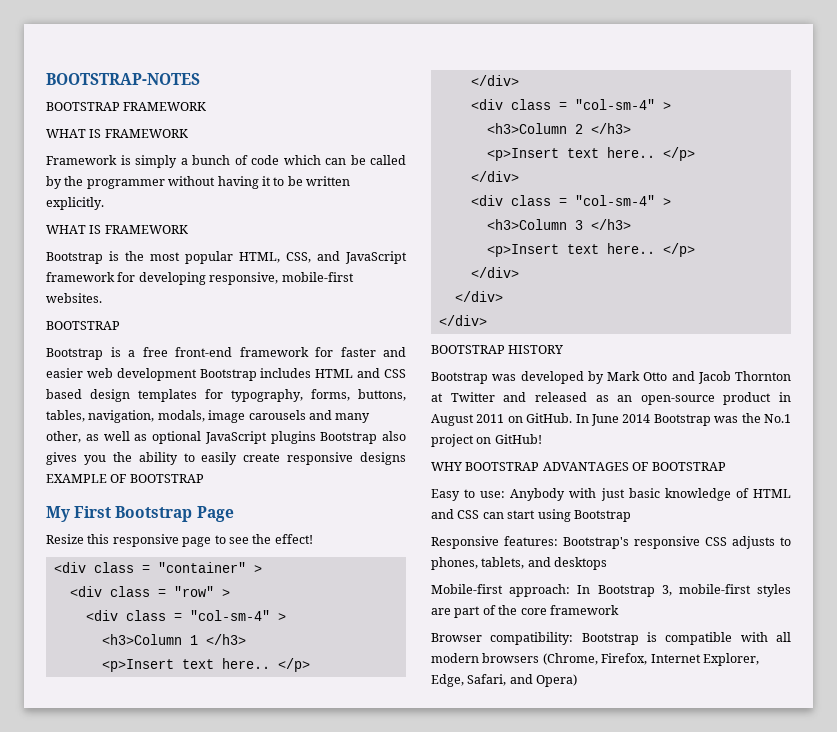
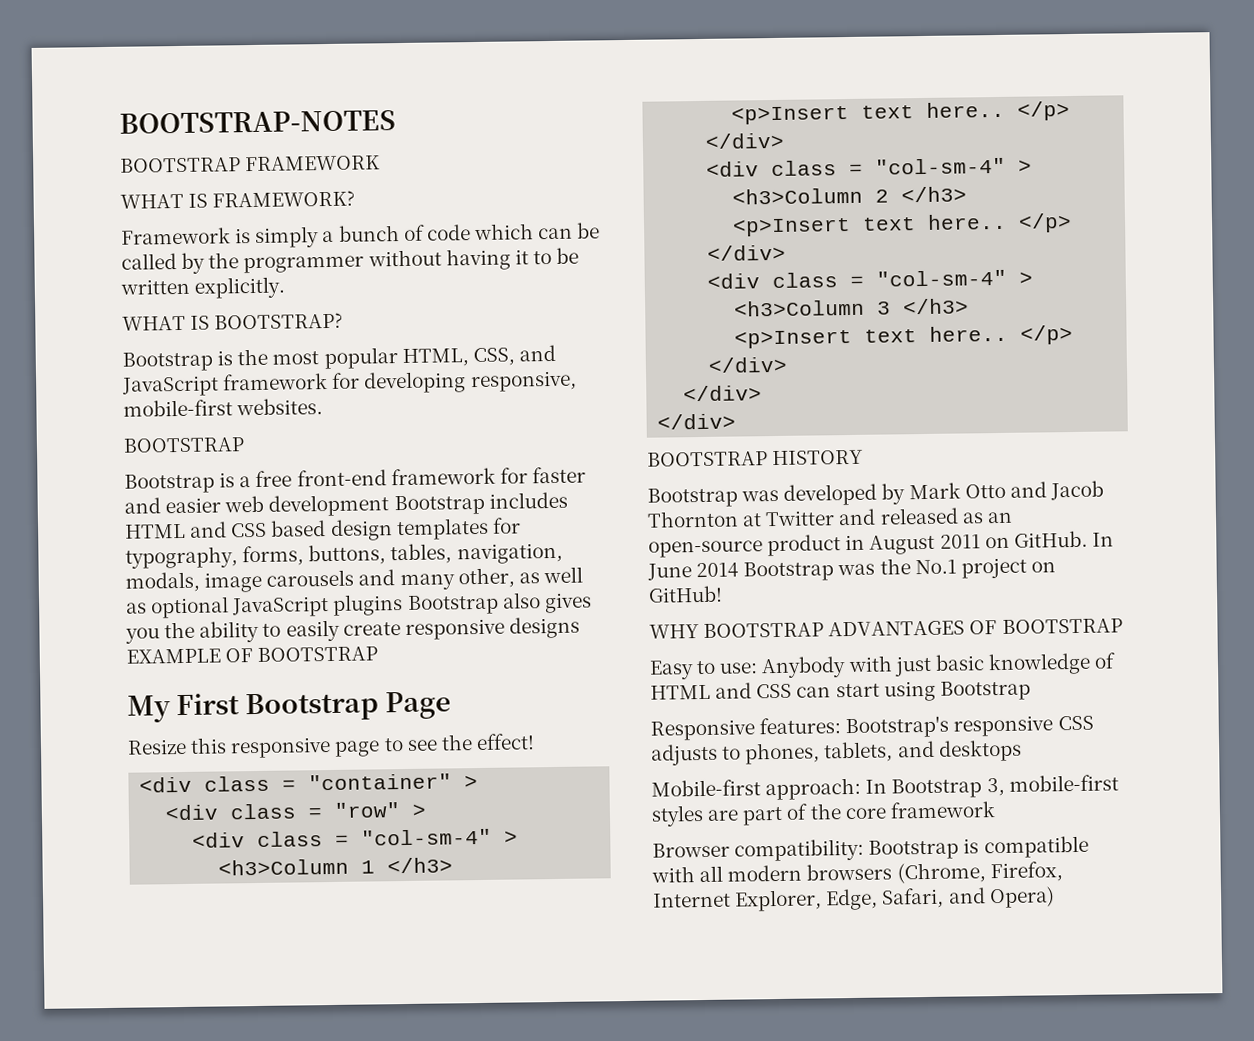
[104,129,188,138] FRAMEWORK -> [212,190,356,208] FRAMEWORK?
[104,225,188,234] FRAMEWORK -> [214,312,344,330] BOOTSTRAP?

